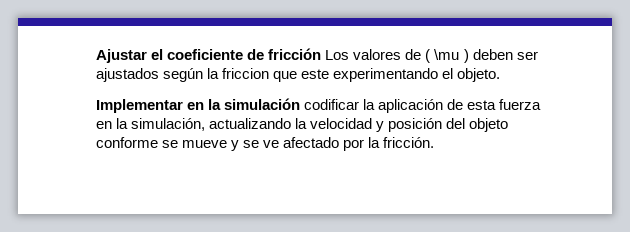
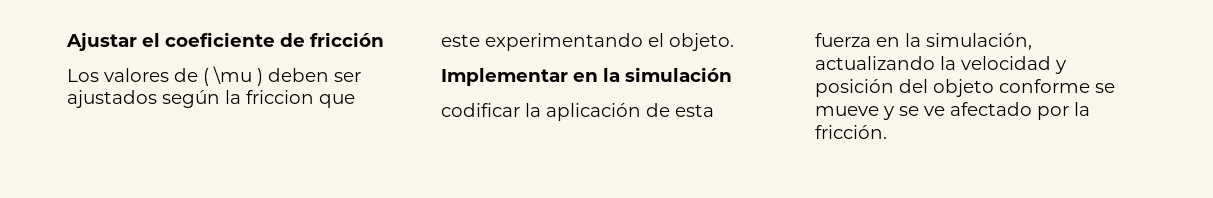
(322, 54) none -> (384, 39) //
(301, 104) none -> (732, 74) //

